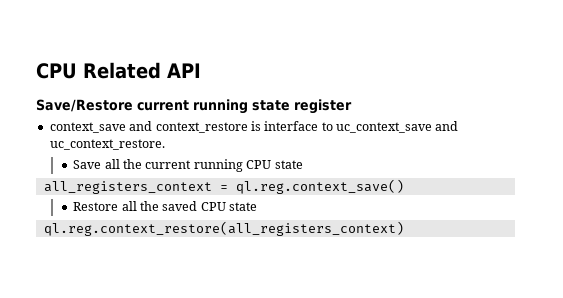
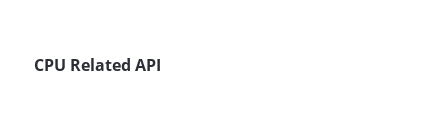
[36,99,352,114] [49,121,459,133] [49,139,165,150] [73,159,303,172] [43,179,404,194] [73,201,258,211] [43,221,404,236] // Save/Restore current running state register // context_save and context_restore is interface to uc_context_save and uc_context_restore. // Save all the current running CPU state // all_registers_context = ql.reg.context_save() // Restore all the saved CPU state // ql.reg.context_restore(all_registers_context) -> (162, 65) none

